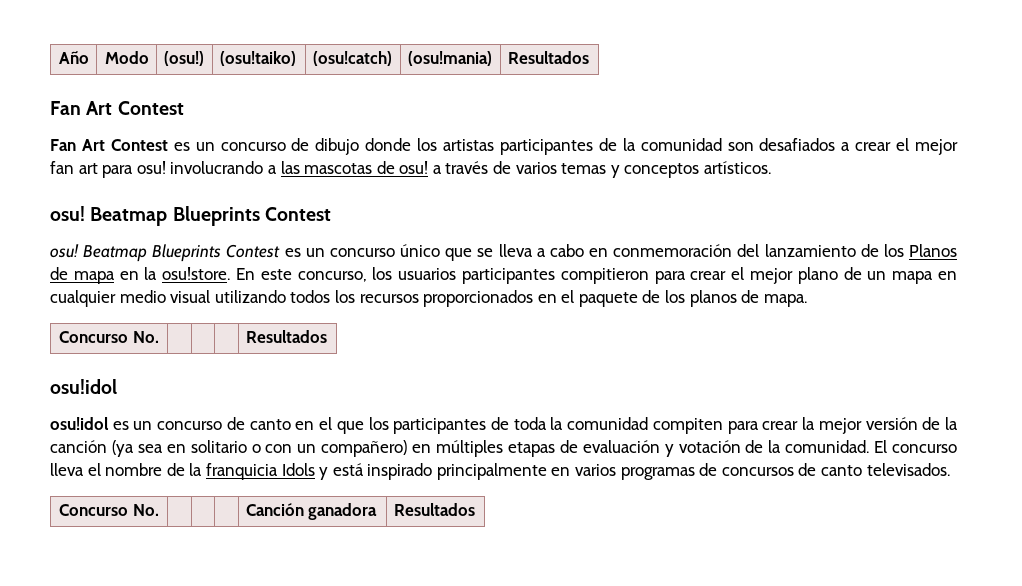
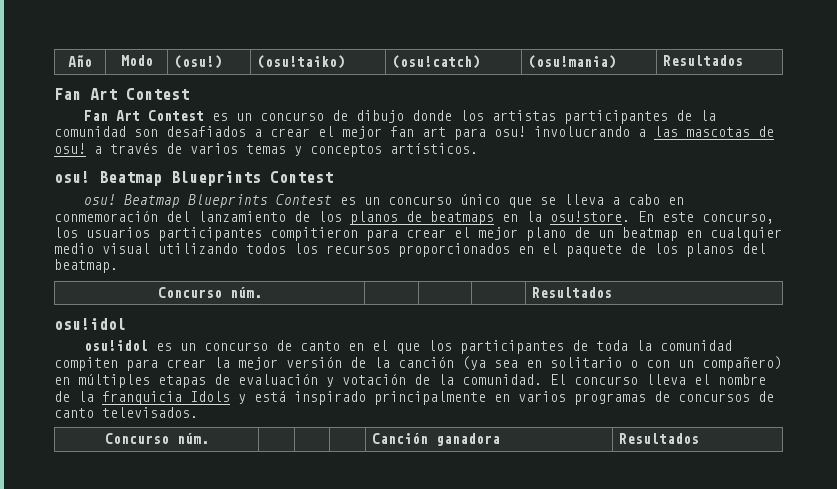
[908,244,957,257] [50,267,115,284] Planos de mapa -> [350,211,494,225] planos de beatmaps
[892,271,934,284] mapa -> [622,227,678,241] beatmap
[741,290,807,307] [59,331,159,343] de mapa. // Concurso No. -> [742,243,766,254] [54,259,118,273] [157,287,262,298] del beatmap. // Concurso núm.
[132,504,159,516] No. -> [176,433,209,444] núm.

